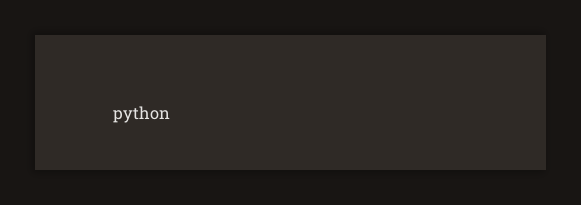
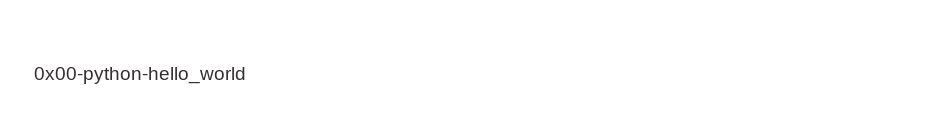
[113,106,170,123] python -> [34,67,246,84] 0x00-python-hello_world

